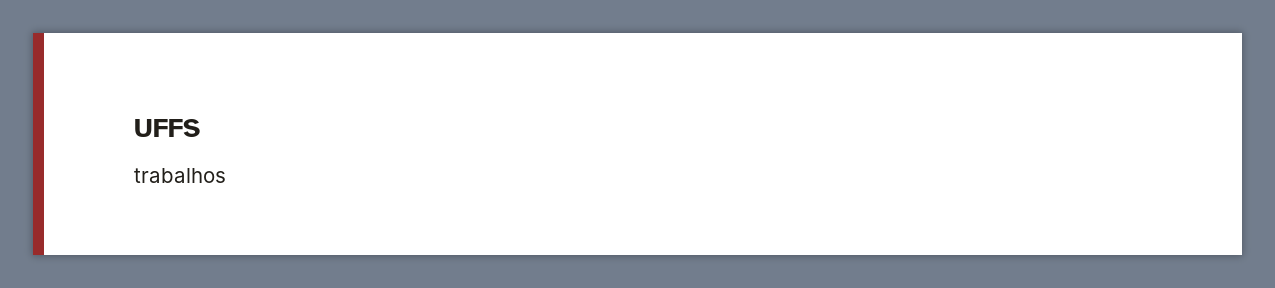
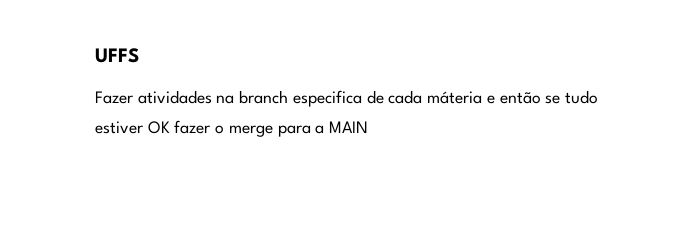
[134,168,226,183] trabalhos -> [95,90,598,107] [95,120,369,137] Fazer atividades na branch especifica de cada máteria e então se tudo estiver OK fazer o merge para a MAIN

